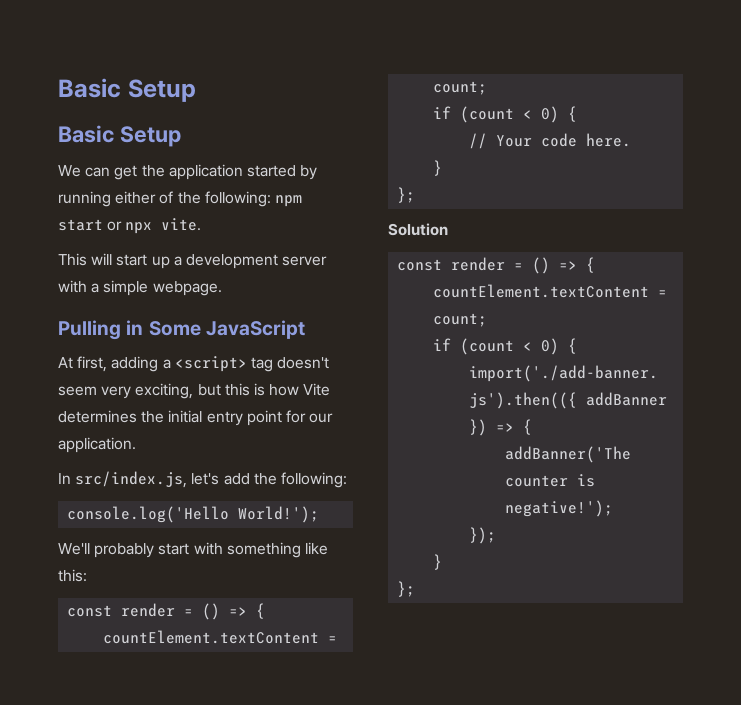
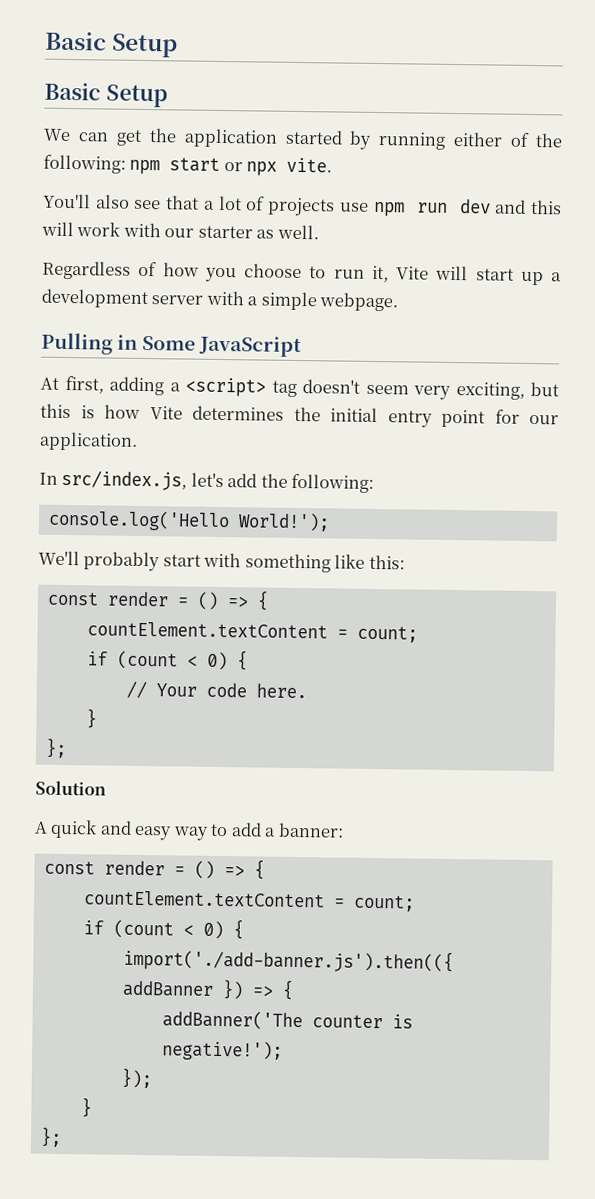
[58,253,87,266] This -> [43,193,562,217] [41,221,319,240] [42,260,429,283] You'll also see that a lot of projects use npm run dev and this will work with our starter as well. // Regardless of how you choose to run it, Vite
(448, 229) none -> [34,819,344,841] // A quick and easy way to add a banner:

